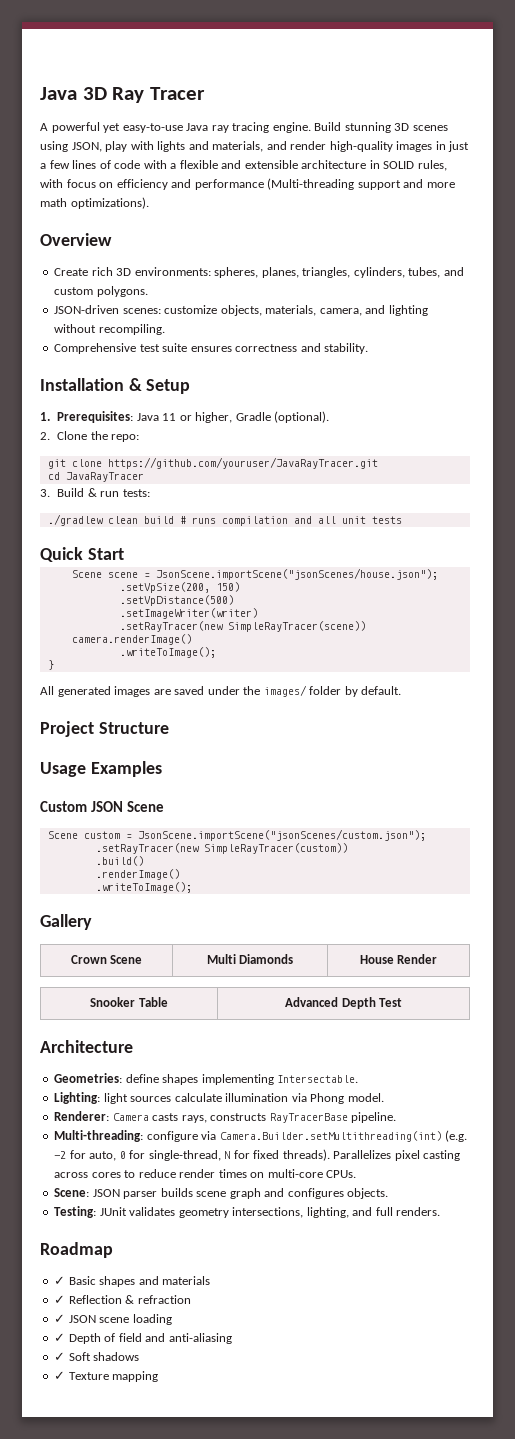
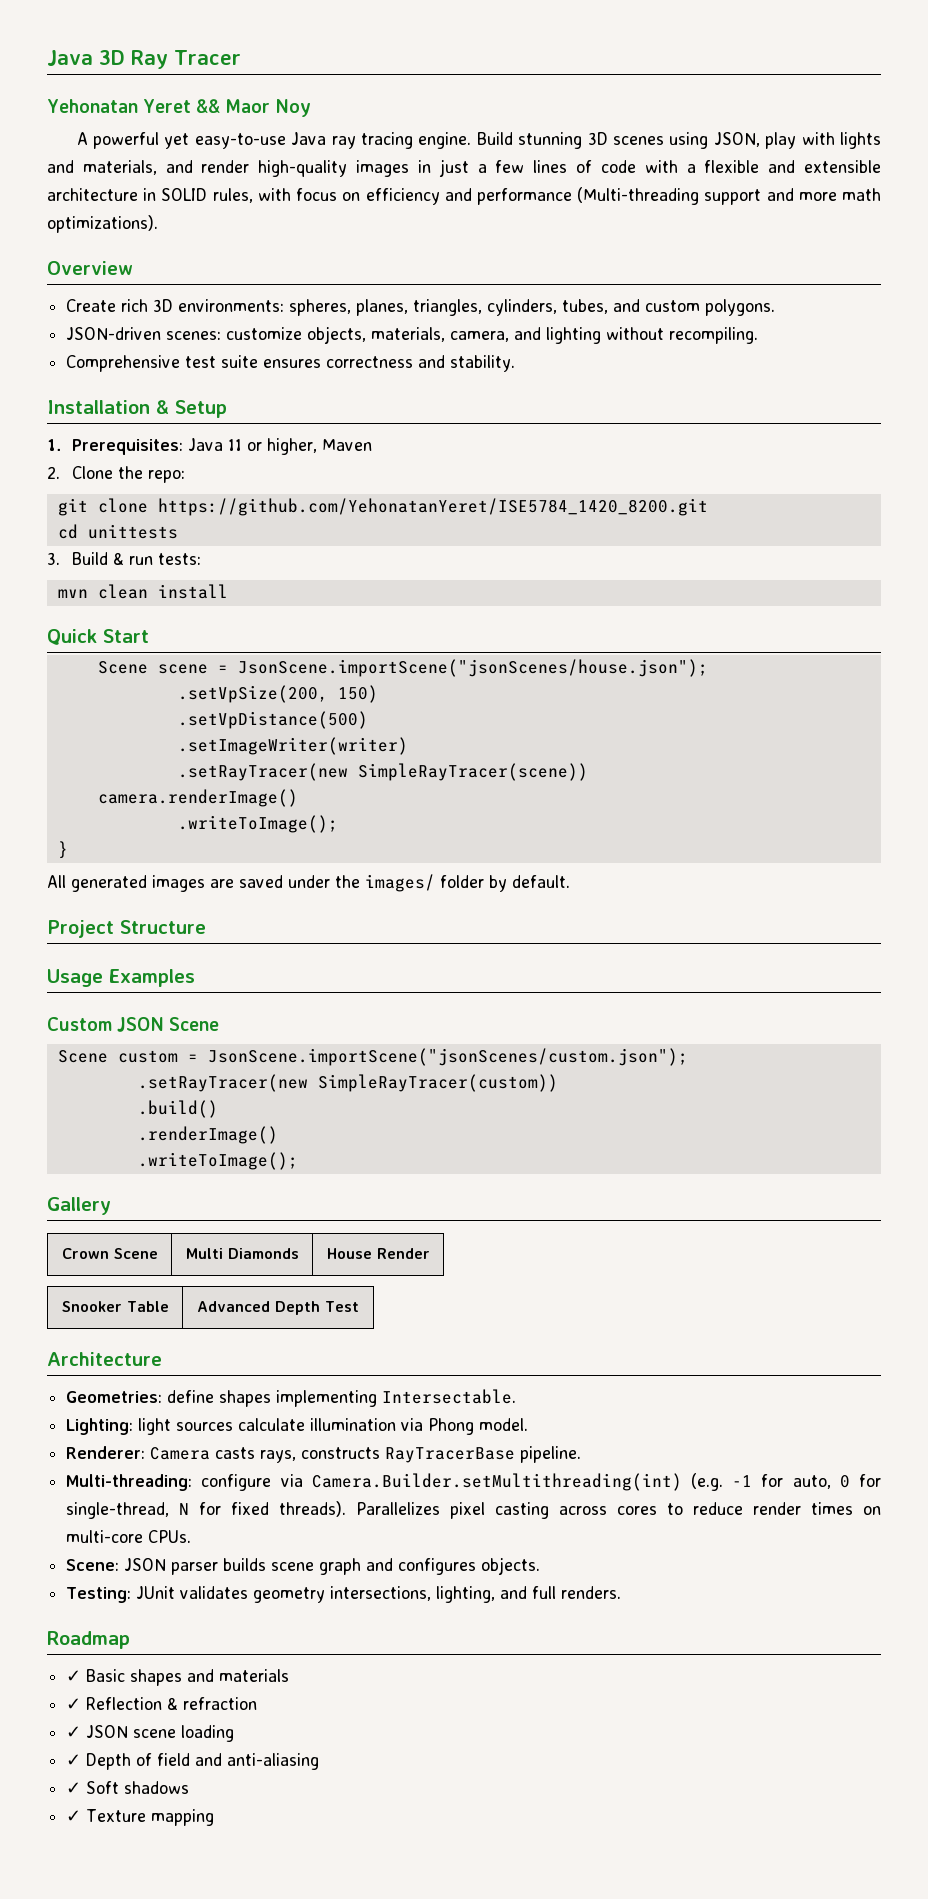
(205, 93) none -> [47,99,312,117] // Yehonatan Yeret && Maor Noy
[235,411,330,423] Gradle (optional). -> [321,439,372,451] Maven
[107,457,378,469] https://github.com/youruser/JavaRayTracer.git -> [157,498,708,516] https://github.com/YehonatanYeret/ISE5784_1420_8200.git
[65,472,144,482] JavaRayTracer -> [87,524,178,539] unittests
[47,514,402,526] ./gradlew clean build # runs compilation and all unit tests -> [57,584,228,599] mvn clean install
[54,1151,67,1159] -2 -> [732,1475,753,1487] -1

